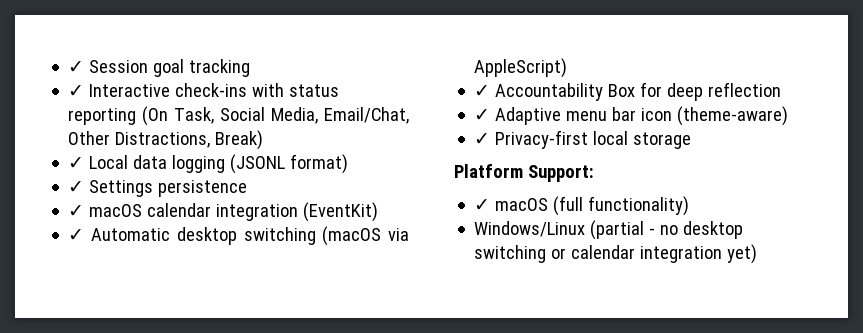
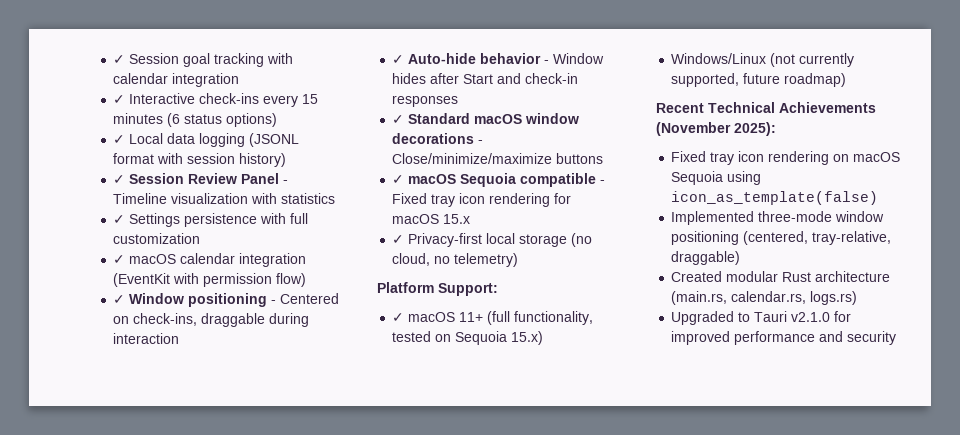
(251, 68) none -> [267,53,294,64] [113,73,240,87] with calendar integration
[252,83,340,97] [68,106,409,126] [68,130,264,150] with status reporting (On Task, Social Media, Email/Chat, Other Distractions, Break) -> [263,94,319,107] [113,113,278,127] every 15 minutes (6 status options)
[290,154,349,174] format) -> [113,153,287,167] [113,173,289,184] [113,193,336,204] format with session history) // ✓ Session Review Panel - Timeline visualization with statistics
(248, 188) none -> [260,213,309,224] [113,233,201,244] with full customization
[303,202,379,222] [68,226,409,246] [474,58,568,78] [474,82,782,101] [474,106,789,126] (EventKit) // ✓ Automatic desktop switching (macOS via AppleScript) // ✓ Accountability Box for deep reflection // ✓ Adaptive menu bar icon (theme-aware) -> [113,273,307,287] [113,293,340,307] [113,313,310,327] [113,333,180,344] [392,53,605,64] [392,73,579,84] [392,95,459,107] [392,113,580,124] [392,133,484,144] [392,153,604,164] [392,173,606,187] [392,193,572,207] [392,214,471,224] (EventKit with permission flow) // ✓ Window positioning - Centered on check-ins, draggable during interaction // ✓ Auto-hide behavior - Window hides after Start and check-in responses // ✓ Standard macOS window decorations - Close/minimize/maximize buttons // ✓ macOS Sequoia compatible - Fixed tray icon rendering for macOS 15.x
(692, 140) none -> [571,233,593,247] [392,253,519,267] (no cloud, no telemetry)
[553,196,690,216] [474,220,744,240] [474,244,758,264] (full functionality) // Windows/Linux (partial - no desktop switching or calendar integration yet) -> [459,311,594,325] [392,331,544,345] [671,53,855,67] [671,73,847,87] [656,102,876,113] [656,122,776,136] [671,151,901,165] [671,171,762,185] [671,191,879,205] [671,211,885,225] [671,231,892,245] [671,251,741,265] [671,271,891,282] [671,291,858,305] [671,311,852,325] [671,331,897,345] 11+ (full functionality, tested on Sequoia 15.x) // Windows/Linux (not currently supported, future roadmap) // Recent Technical Achievements (November 2025): // Fixed tray icon rendering on macOS Sequoia using icon_as_template(false) // Implemented three-mode window positioning (centered, tray-relative, draggable) // Created modular Rust architecture (main.rs, calendar.rs, logs.rs) // Upgraded to Tauri v2.1.0 for improved performance and security

